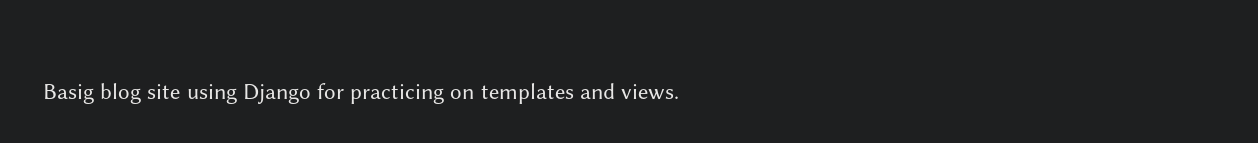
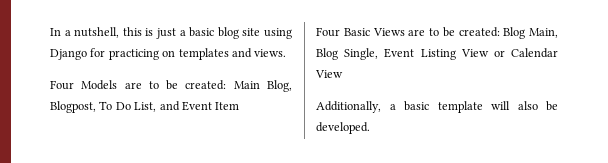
[43,84,94,104] Basig -> [50,27,215,39] In a nutshell, this is just a basic
(680, 92) none -> [50,80,292,92] [50,101,240,113] [316,27,558,39] [316,48,558,60] [315,70,343,78] [316,101,558,113] [316,122,370,134] // Four Models are to be created: Main Blog, Blogpost, To Do List, and Event Item // Four Basic Views are to be created: Blog Main, Blog Single, Event Listing View or Calendar View // Additionally, a basic template will also be developed.

